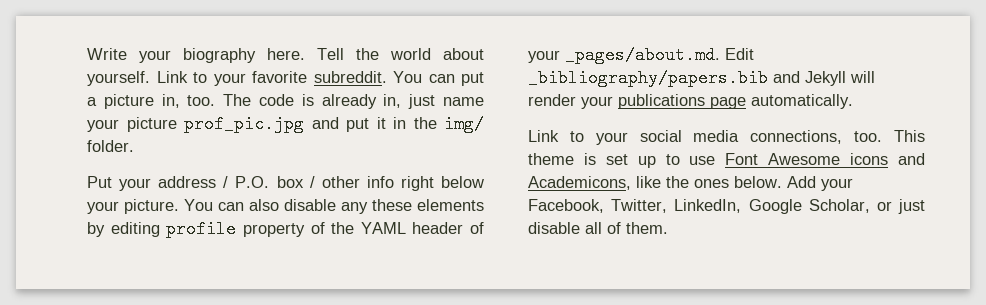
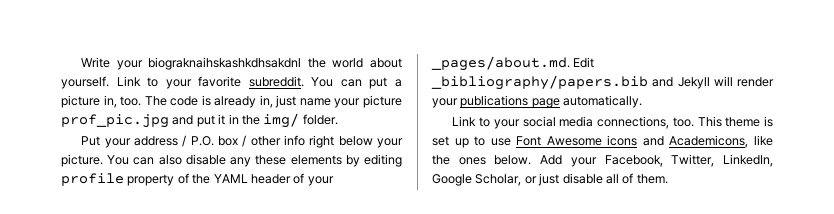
[183,48,344,63] biography here. Tell -> [148,57,302,70] biograknaihskashkdhsakdnl

